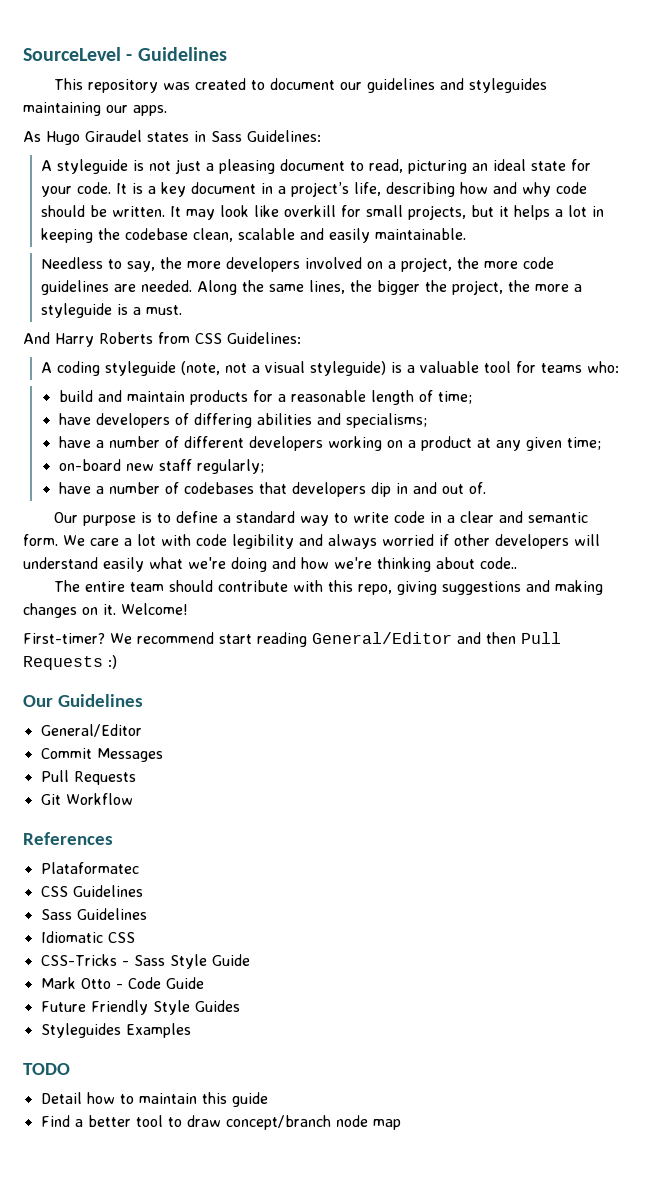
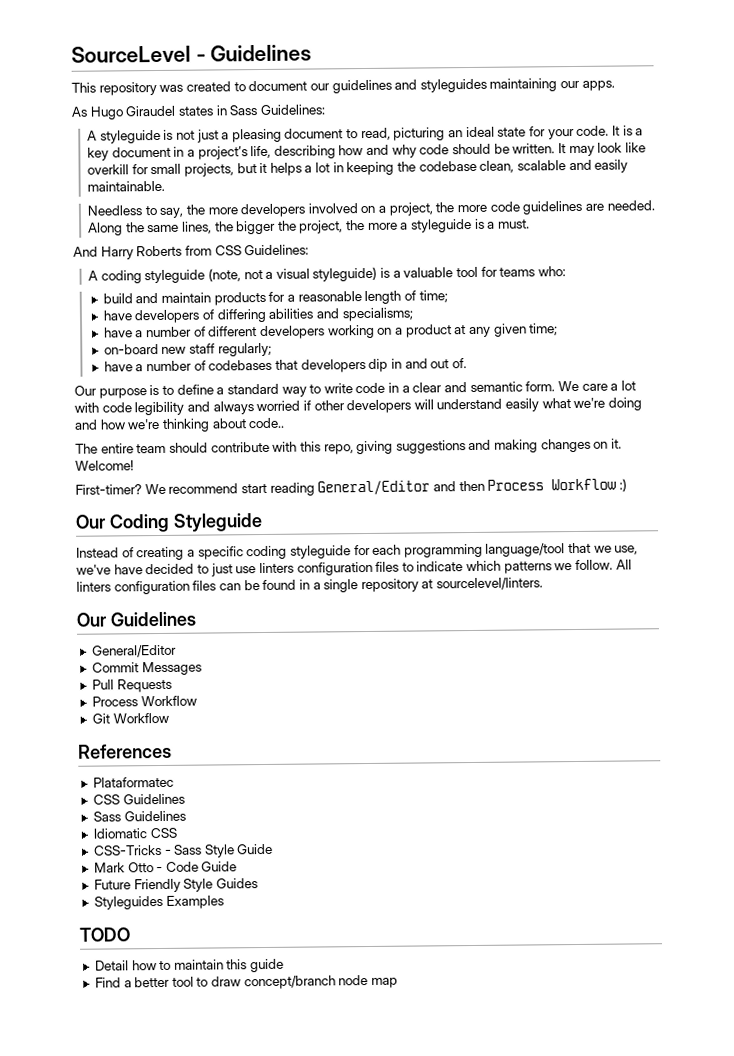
[521,632,561,644] [23,656,103,670] Pull Requests -> [487,478,618,491] Process Workflow
(117, 662) none -> [75,513,263,533] [76,542,639,561] [76,559,632,577] [76,577,544,595] // Our Coding Styleguide // Instead of creating a specific coding styleguide for each programming language/tool that we use, we've have decided to just use linters configuration files to indicate which patterns we follow. All linters configuration files can be found in a single repository at sourcelevel/linters.
(136, 778) none -> [91,695,197,707] // Process Workflow

